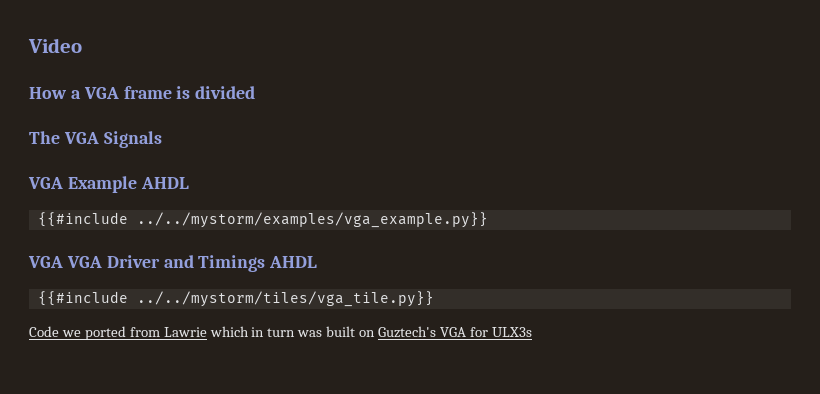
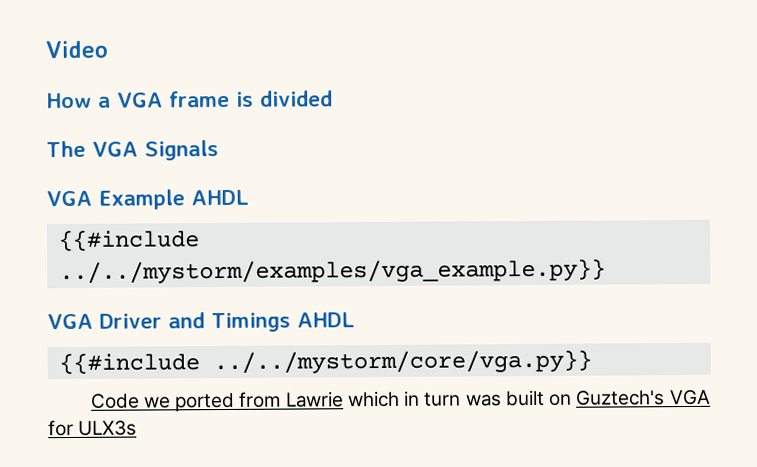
[66,256,102,268] VGA -> (93, 321) none
[136,291,434,307] ../../mystorm/tiles/vga_tile.py}} -> [212,349,592,375] ../../mystorm/core/vga.py}}

